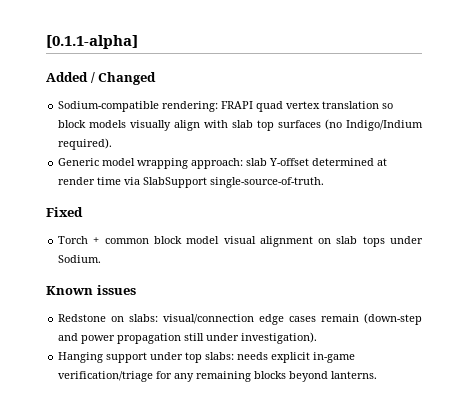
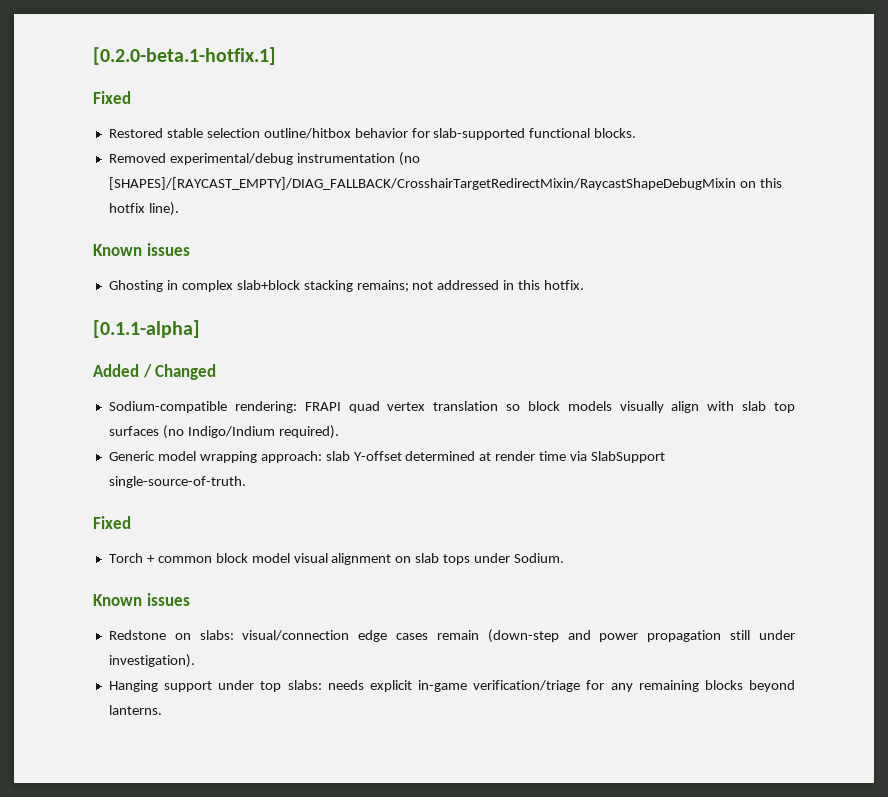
(46, 42) none -> [93,47,276,65] [93,91,131,104] [108,128,637,140] [108,152,420,166] [108,177,782,190] [108,202,179,216] [93,243,190,256] [108,280,585,292] [0.2.0-beta.1-hotfix.1] // Fixed // Restored stable selection outline/hitbox behavior for slab-supported functional blocks. // Removed experimental/debug instrumentation (no [SHAPES]/[RAYCAST_EMPTY]/DIAG_FALLBACK/CrosshairTargetRedirectMixin/RaycastShapeDebugMixin on this hotfix line). // Known issues // Ghosting in complex slab+block stacking remains; not addressed in this hotfix. //

